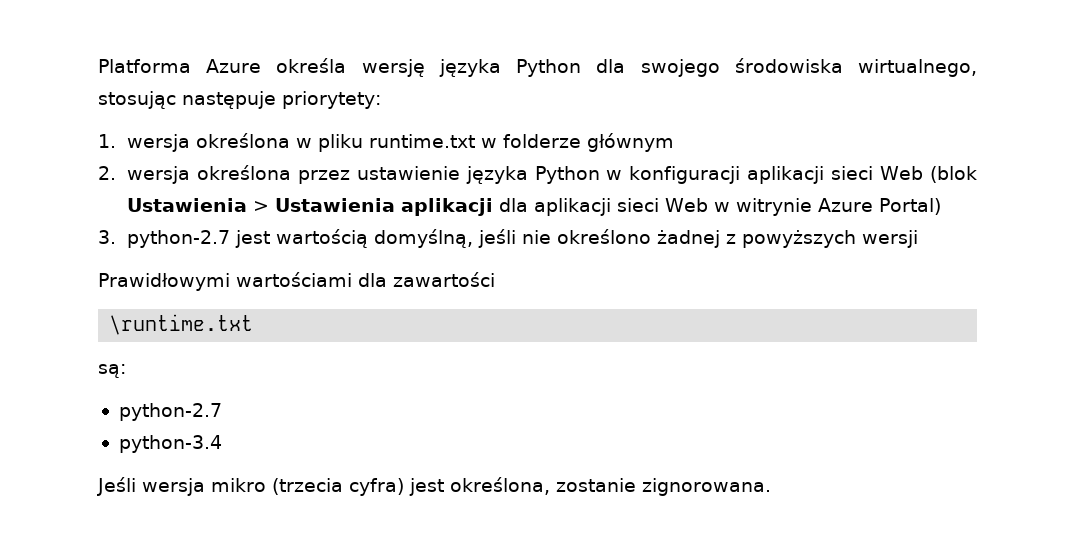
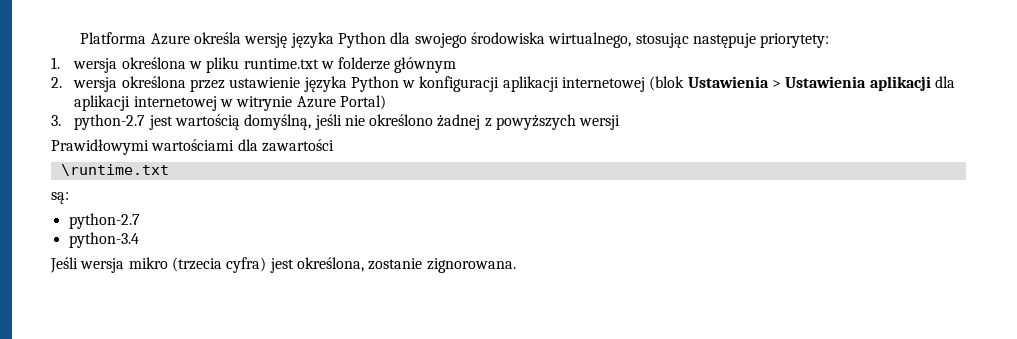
[831,166,924,180] sieci Web -> [562,77,646,92] internetowej
[617,198,709,212] sieci Web -> [133,96,217,111] internetowej

